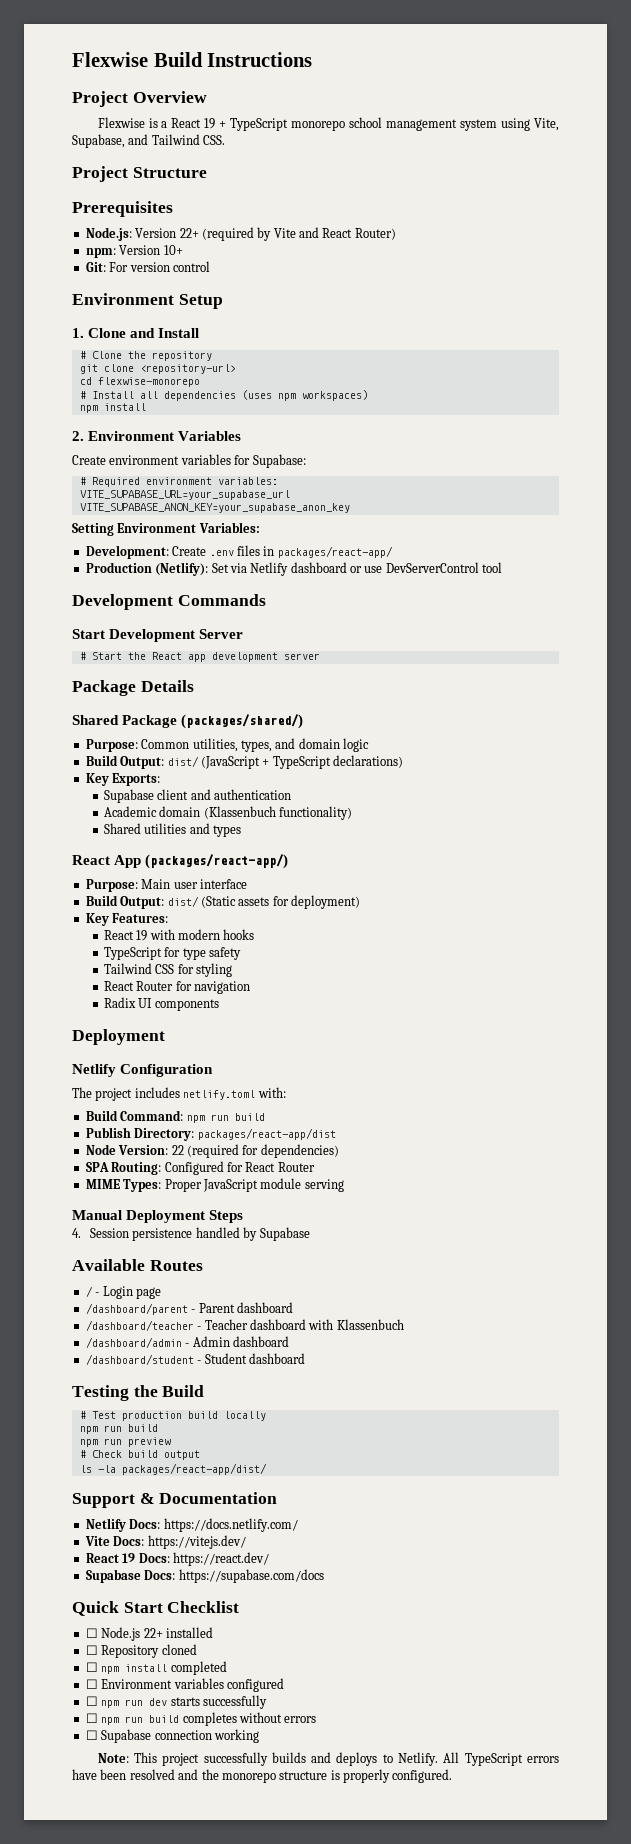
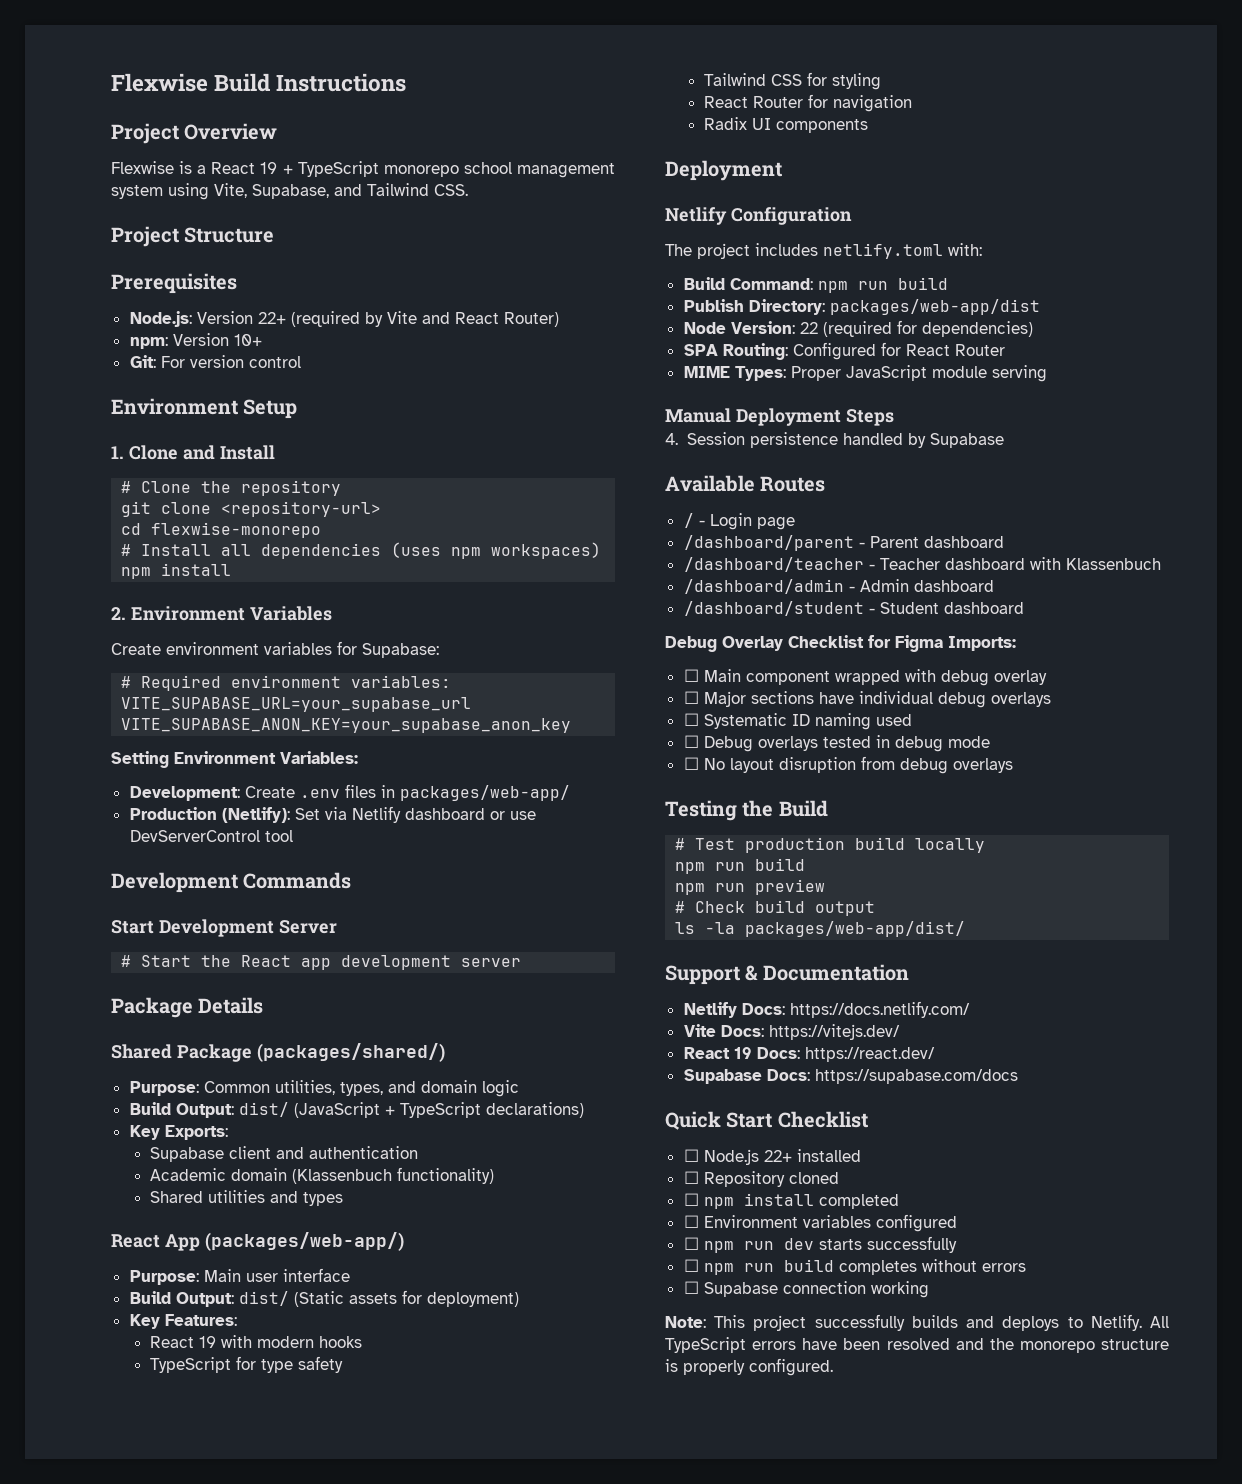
[277,546,393,558] packages/react-app/ -> [399,785,570,801] packages/web-app/
[145,854,289,869] (packages/react-app/) -> [204,1232,404,1251] (packages/web-app/)
[197,1128,336,1140] packages/react-app/dist -> [829,299,1040,315] packages/web-app/dist
(305, 1358) none -> [665,635,1016,652] [683,669,1047,686] [683,691,1051,708] [683,713,912,730] [683,735,990,752] [683,756,1013,774] // Debug Overlay Checklist for Figma Imports: // ☐ Main component wrapped with debug overlay // ☐ Major sections have individual debug overlays // ☐ Systematic ID naming used // ☐ Debug overlays tested in debug mode // ☐ No layout disruption from debug overlays
[121,1463,267,1475] packages/react-app/dist/ -> [745,921,966,937] packages/web-app/dist/

